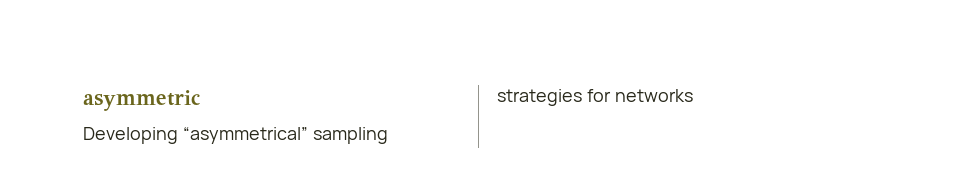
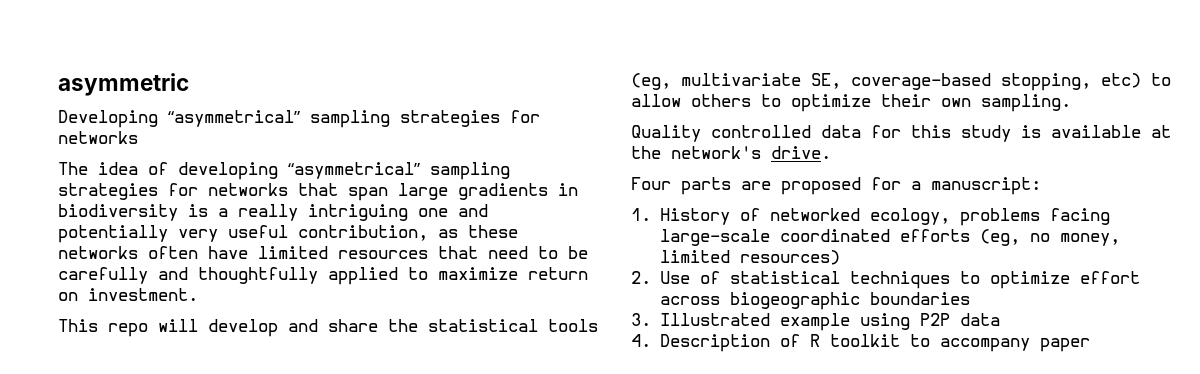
(693, 95) none -> [58,162,510,180] [58,183,578,201] [58,204,488,221] [58,225,518,243] [58,246,588,259] [58,267,588,285] [58,288,198,301] [58,319,598,337] [631,73,1171,91] [631,94,1071,112] [631,125,1171,142] [631,146,831,159] [631,177,1041,195] [631,208,1111,226] [660,229,1121,246] [660,250,841,265] [631,271,1141,289] [660,292,971,310] [631,313,1001,331] [631,334,1091,352] // The idea of developing “asymmetrical” sampling strategies for networks that span large gradients in biodiversity is a really intriguing one and potentially very useful contribution, as these networks often have limited resources that need to be carefully and thoughtfully applied to maximize return on investment. // This repo will develop and share the statistical tools (eg, multivariate SE, coverage-based stopping, etc) to allow others to optimize their own sampling. // Quality controlled data for this study is available at the network's drive. // Four parts are proposed for a manuscript: // 1. History of networked ecology, problems facing large-scale coordinated efforts (eg, no money, limited resources) // 2. Use of statistical techniques to optimize effort across biogeographic boundaries // 3. Illustrated example using P2P data // 4. Description of R toolkit to accompany paper

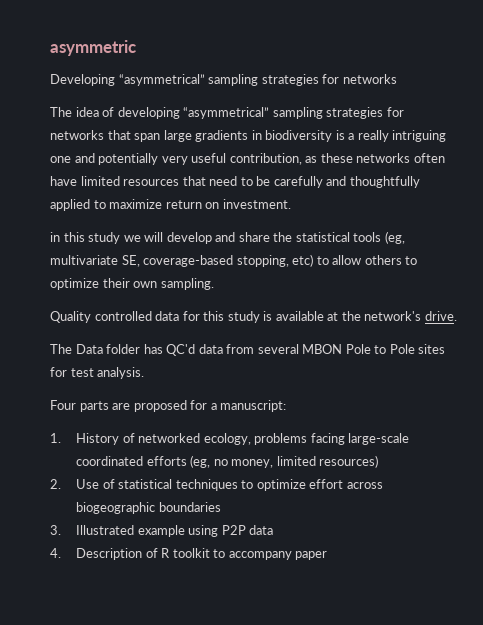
[58,319,148,337] This repo -> [50,232,141,244] in this study we
(831, 152) none -> [50,344,446,356] [50,367,145,379] // The Data folder has QC'd data from several MBON Pole to Pole sites for test analysis.

